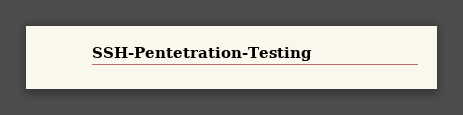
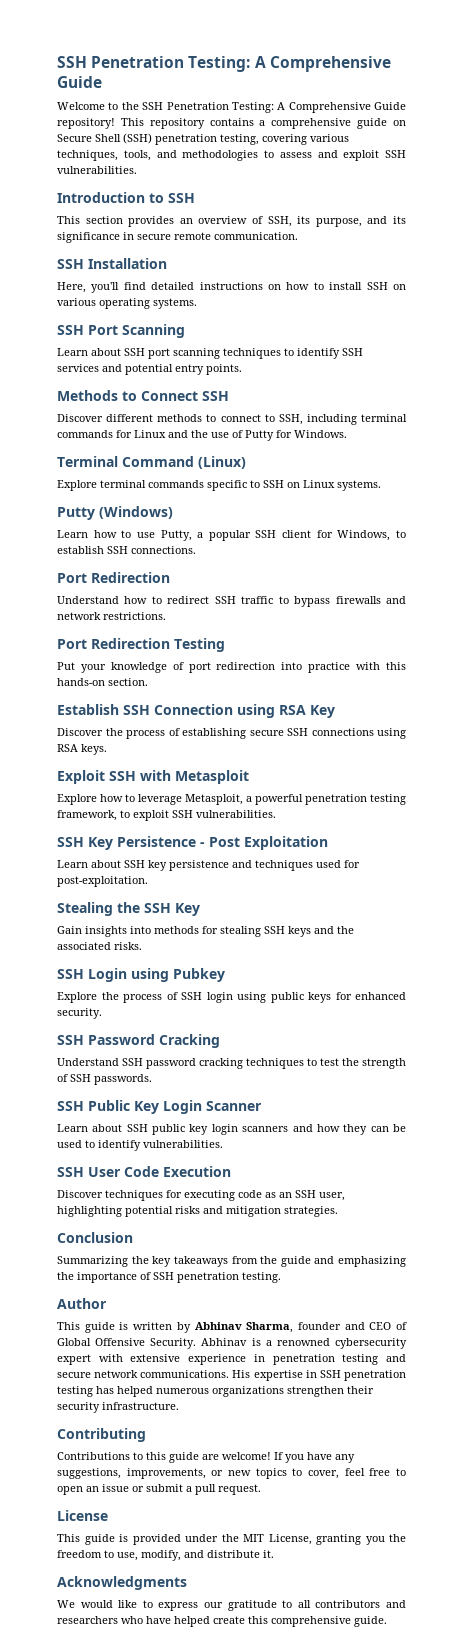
[92,47,312,61] SSH-Pentetration-Testing -> [57,56,391,72] [57,76,102,88] [57,102,406,113] [57,118,406,129] [57,133,349,145] [57,150,406,161] [57,166,137,174] [57,192,195,203] [57,216,406,227] [57,232,298,243] [57,258,167,269] [57,282,406,293] [57,298,197,309] [57,324,185,338] [57,348,363,359] [57,364,242,375] [57,390,229,401] [57,414,407,425] [57,430,347,441] [57,456,246,469] [57,480,381,491] [57,506,173,520] [57,530,406,541] [57,546,196,554] [57,572,170,583] [57,596,407,607] [57,612,166,620] [57,638,225,652] [57,662,406,673] [57,678,148,686] [57,704,335,718] [57,728,406,739] [57,744,107,755] [57,770,249,784] [57,794,406,805] [57,810,276,821] [57,836,328,850] [57,860,360,871] [57,876,148,887] [57,902,200,916] [57,926,354,937] [57,942,142,950] [57,968,225,982] [57,992,406,1003] [57,1008,102,1019] [57,1034,220,1048] [57,1058,406,1069] [57,1074,152,1085] [57,1100,262,1114] [57,1124,407,1135] [57,1140,223,1151] [57,1166,231,1177] [57,1190,345,1201] [57,1206,338,1217] [57,1232,133,1243] [57,1256,406,1267] [57,1272,281,1283] [57,1298,107,1309] [57,1322,407,1333] [57,1338,407,1349] [57,1354,406,1365] [57,1370,406,1381] [57,1386,374,1397] [57,1402,179,1413] [57,1428,146,1442] [57,1452,355,1463] [57,1468,407,1479] [57,1484,261,1495] [57,1510,108,1521] [57,1534,406,1545] [57,1550,274,1561] [57,1576,187,1590] [57,1600,406,1611] [57,1616,387,1627] SSH Penetration Testing: A Comprehensive Guide // Welcome to the SSH Penetration Testing: A Comprehensive Guide repository! This repository contains a comprehensive guide on Secure Shell (SSH) penetration testing, covering various techniques, tools, and methodologies to assess and exploit SSH vulnerabilities. // Introduction to SSH // This section provides an overview of SSH, its purpose, and its significance in secure remote communication. // SSH Installation // Here, you'll find detailed instructions on how to install SSH on various operating systems. // SSH Port Scanning // Learn about SSH port scanning techniques to identify SSH services and potential entry points. // Methods to Connect SSH // Discover different methods to connect to SSH, including terminal commands for Linux and the use of Putty for Windows. // Terminal Command (Linux) // Explore terminal commands specific to SSH on Linux systems. // Putty (Windows) // Learn how to use Putty, a popular SSH client for Windows, to establish SSH connections. // Port Redirection // Understand how to redirect SSH traffic to bypass firewalls and network restrictions. // Port Redirection Testing // Put your knowledge of port redirection into practice with this hands-on section. // Establish SSH Connection using RSA Key // Discover the process of establishing secure SSH connections using RSA keys. // Exploit SSH with Metasploit // Explore how to leverage Metasploit, a powerful penetration testing framework, to exploit SSH vulnerabilities. // SSH Key Persistence - Post Exploitation // Learn about SSH key persistence and techniques used for post-exploitation. // Stealing the SSH Key // Gain insights into methods for stealing SSH keys and the associated risks. // SSH Login using Pubkey // Explore the process of SSH login using public keys for enhanced security. // SSH Password Cracking // Understand SSH password cracking techniques to test the strength of SSH passwords. // SSH Public Key Login Scanner // Learn about SSH public key login scanners and how they can be used to identify vulnerabilities. // SSH User Code Execution // Discover techniques for executing code as an SSH user, highlighting potential risks and mitigation strategies. // Conclusion // Summarizing the key takeaways from the guide and emphasizing the importance of SSH penetration testing. // Author // This guide is written by Abhinav Sharma, founder and CEO of Global Offensive Security. Abhinav is a renowned cybersecurity expert with extensive experience in penetration testing and secure network communications. His expertise in SSH penetration testing has helped numerous organizations strengthen their security infrastructure. // Contributing // Contributions to this guide are welcome! If you have any suggestions, improvements, or new topics to cover, feel free to open an issue or submit a pull request. // License // This guide is provided under the MIT License, granting you the freedom to use, modify, and distribute it. // Acknowledgments // We would like to express our gratitude to all contributors and researchers who have helped create this comprehensive guide.

